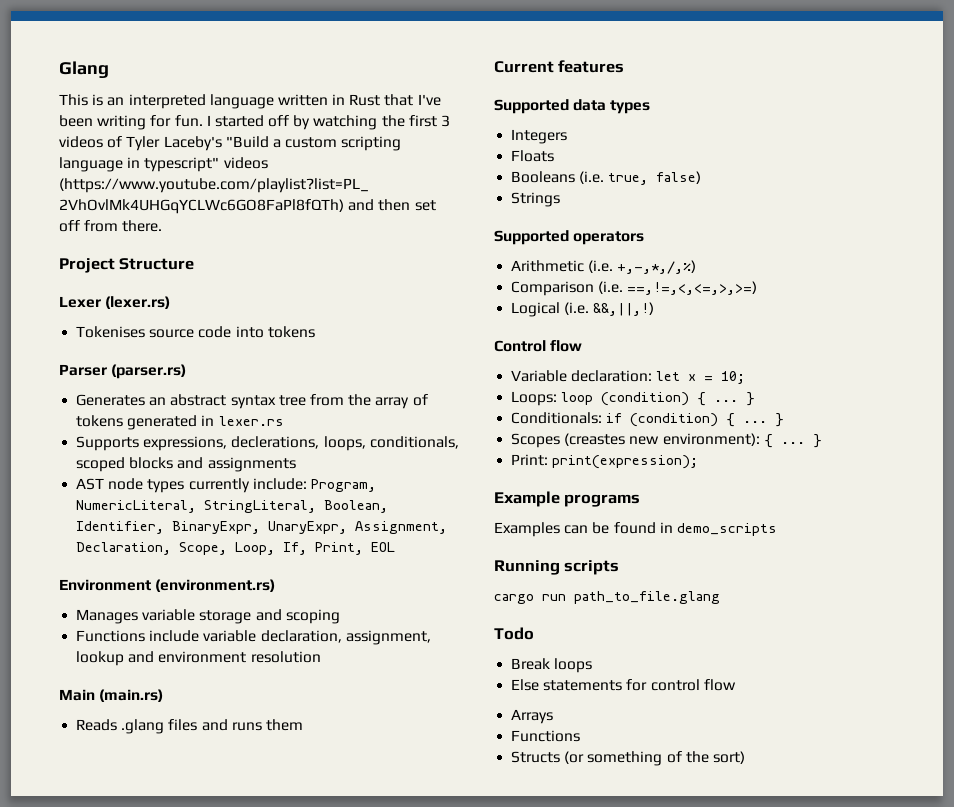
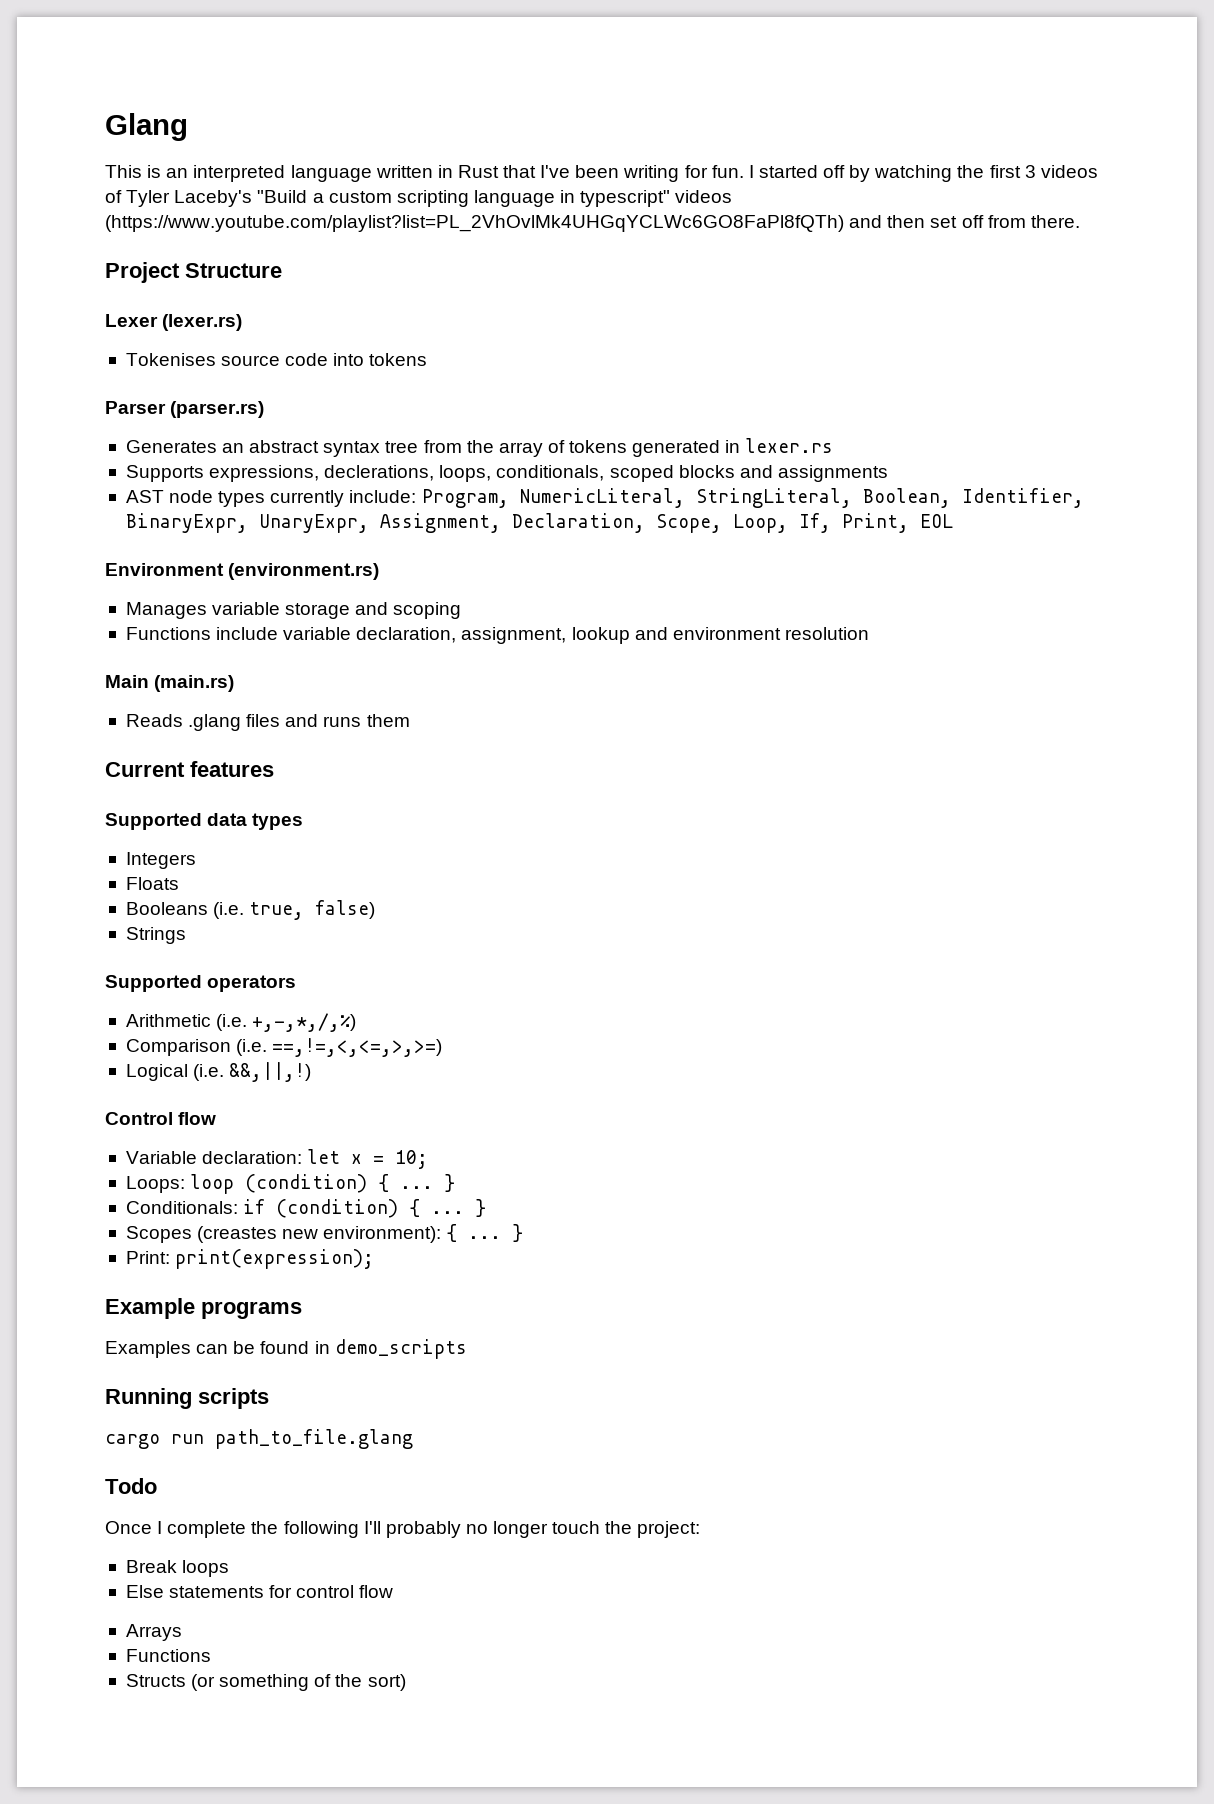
(534, 633) none -> [105,1521,701,1538] // Once I complete the following I'll probably no longer touch the project:

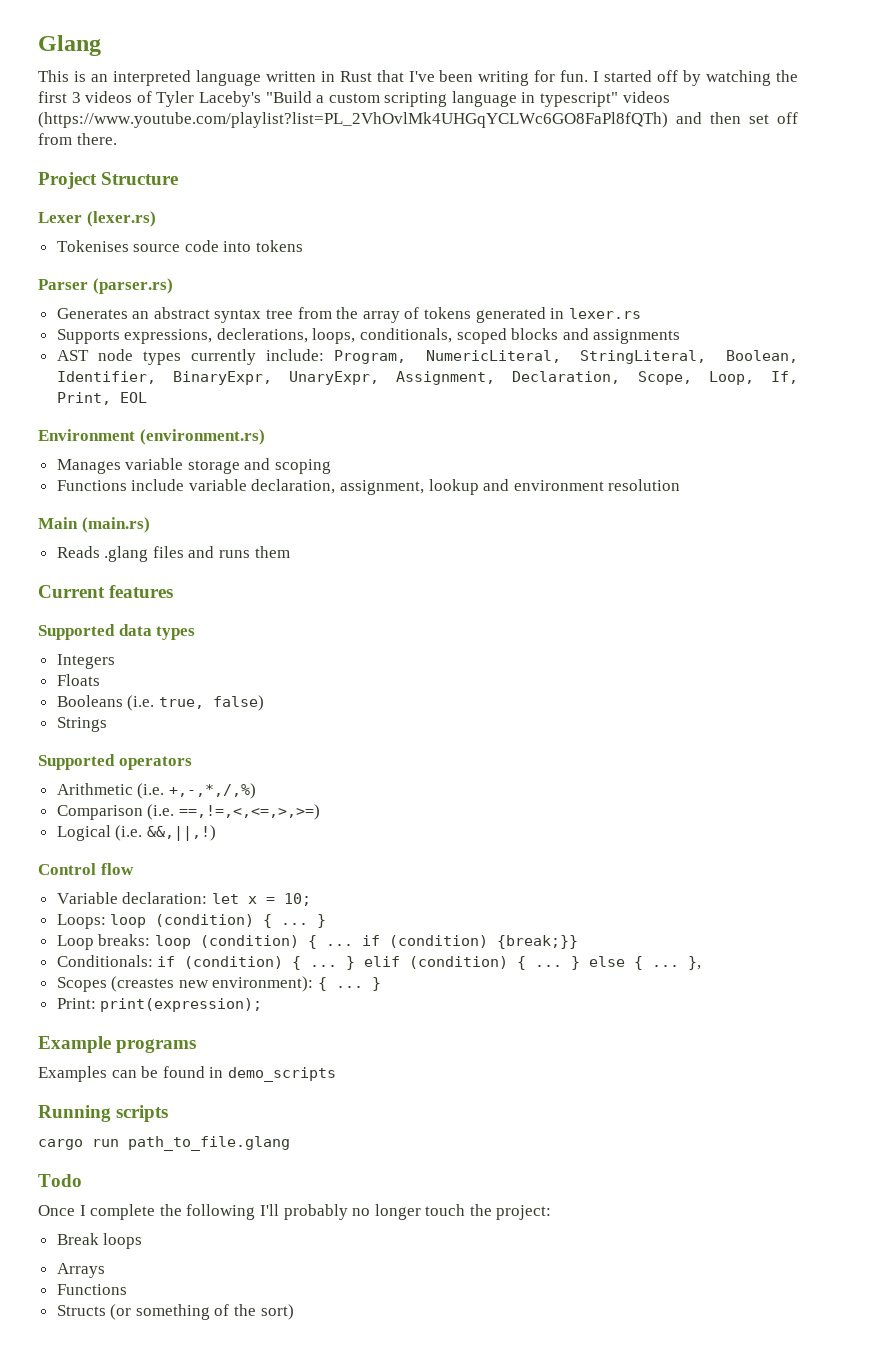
(456, 1183) none -> [56,934,578,950] // Loop breaks: loop (condition) { ... if (condition) {break;}}
(487, 1208) none -> [364,956,702,970] elif (condition) { ... } else { ... },
[125,1585,394,1598] // Else statements for control flow -> (143, 1241) none

